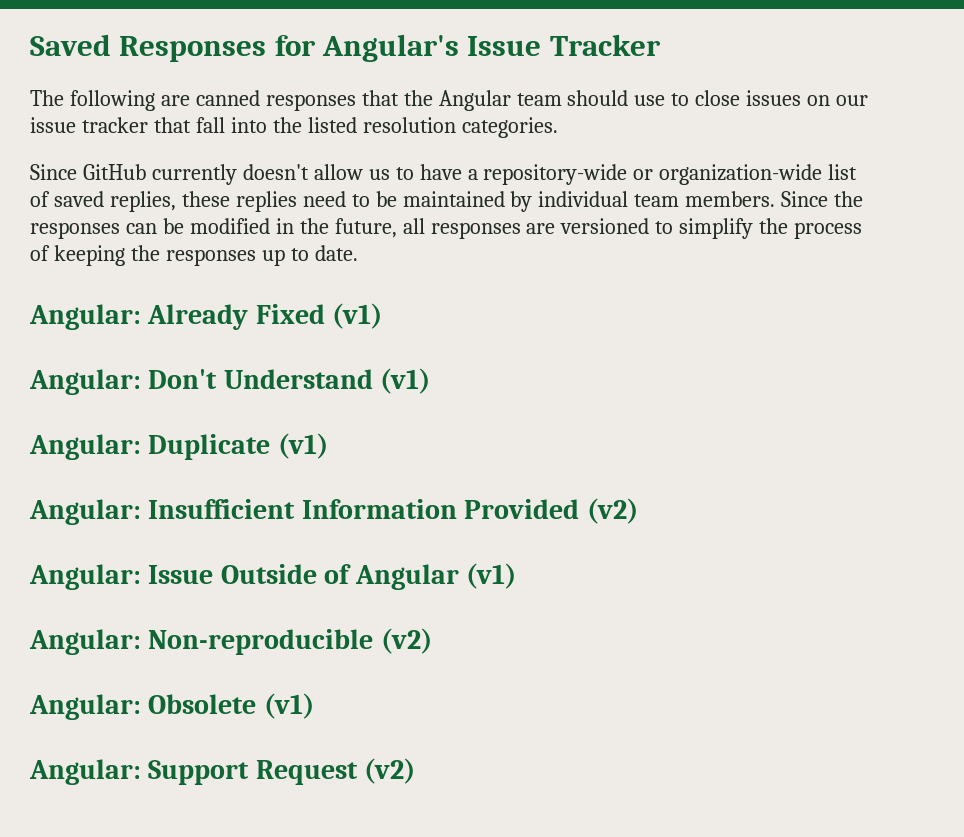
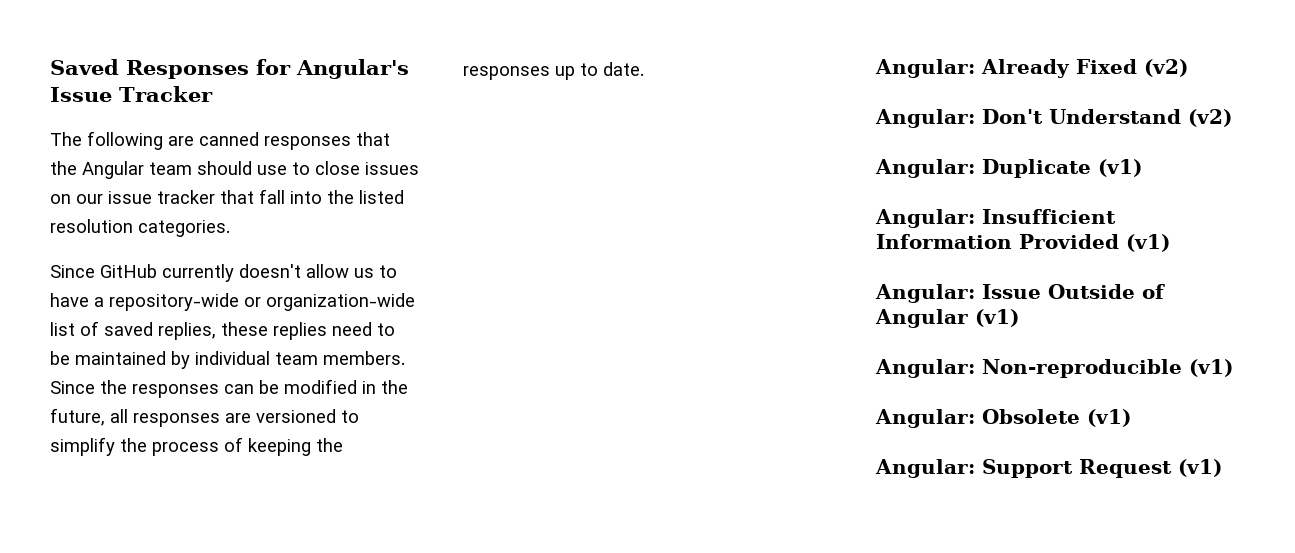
[332,303,383,329] (v1) -> [1144,59,1188,77] (v2)
[380,368,431,394] (v1) -> [1188,109,1232,127] (v2)
[586,498,638,524] (v2) -> [1126,234,1170,252] (v1)
[380,628,432,654] (v2) -> [1189,359,1233,377] (v1)
[364,758,416,784] (v2) -> [1178,459,1222,477] (v1)

